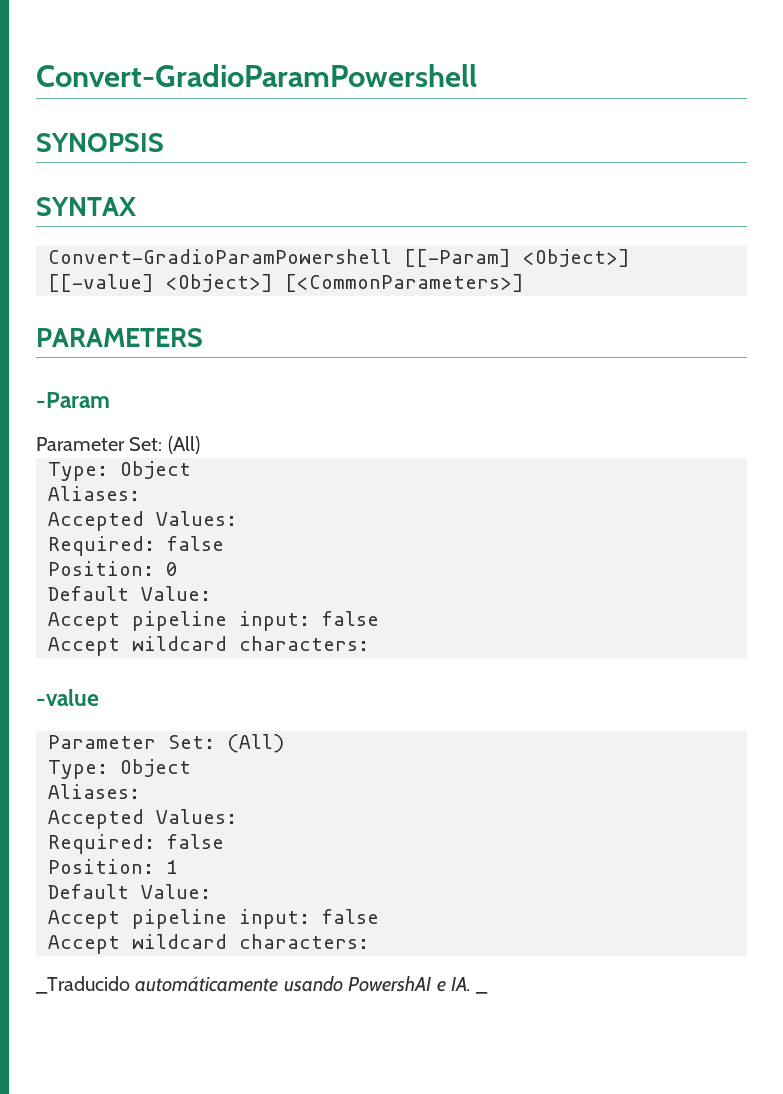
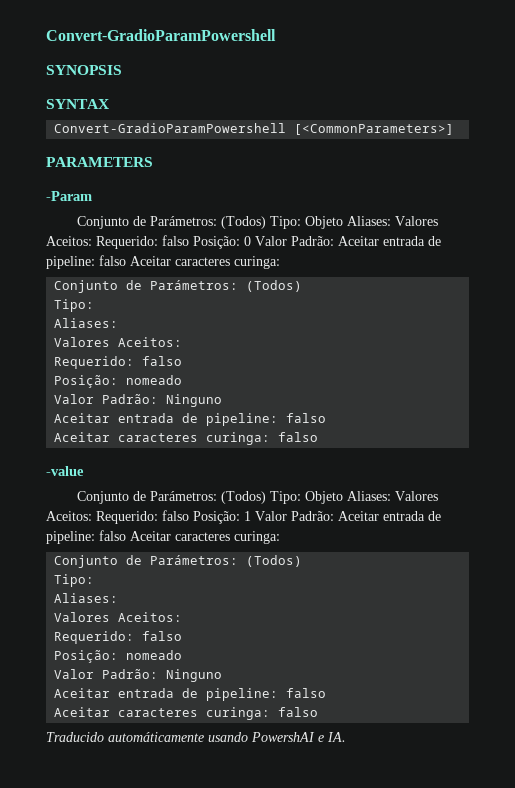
[404,249,630,267] [48,274,273,292] [[-Param] <Object>] [[-value] <Object>] -> (287, 128) none
[36,436,200,454] [48,461,191,481] [48,486,140,501] [48,511,237,531] [48,536,224,556] [48,561,178,576] [48,586,211,601] [48,611,379,631] [48,636,369,656] [36,689,99,706] [48,734,284,753] [48,759,191,779] [48,784,140,799] [48,809,237,829] [48,834,224,854] [48,859,178,874] [48,884,211,899] [48,909,379,929] [48,934,369,954] [36,976,130,994] Parameter Set: (All) // Type: Object // Aliases: // Accepted Values: // Required: false // Position: 0 // Default Value: // Accept pipeline input: false // Accept wildcard characters: // -value // Parameter Set: (All) // Type: Object // Aliases: // Accepted Values: // Required: false // Position: 1 // Default Value: // Accept pipeline input: false // Accept wildcard characters: // _Traducido -> [77,216,439,229] [46,235,441,249] [46,255,280,269] [54,280,303,293] [54,299,95,312] [54,318,119,328] [54,337,183,347] [54,356,183,369] [54,375,183,388] [54,394,223,407] [54,413,327,426] [54,432,319,445] [46,466,84,476] [77,491,439,504] [46,510,441,524] [46,530,280,544] [54,555,303,568] [54,574,95,587] [54,593,119,603] [54,612,183,622] [54,631,183,644] [54,650,183,663] [54,669,223,682] [54,688,327,701] [54,707,319,720] [46,732,104,742] Conjunto de Parámetros: (Todos) Tipo: Objeto Aliases: Valores Aceitos: Requerido: falso Posição: 0 Valor Padrão: Aceitar entrada de pipeline: falso Aceitar caracteres curinga: // Conjunto de Parámetros: (Todos) // Tipo: // Aliases: // Valores Aceitos: // Requerido: falso // Posição: nomeado // Valor Padrão: Ninguno // Aceitar entrada de pipeline: falso // Aceitar caracteres curinga: falso // -value // Conjunto de Parámetros: (Todos) Tipo: Objeto Aliases: Valores Aceitos: Requerido: falso Posição: 1 Valor Padrão: Aceitar entrada de pipeline: falso Aceitar caracteres curinga: // Conjunto de Parámetros: (Todos) // Tipo: // Aliases: // Valores Aceitos: // Requerido: falso // Posição: nomeado // Valor Padrão: Ninguno // Aceitar entrada de pipeline: falso // Aceitar caracteres curinga: falso // Traducido
[476,991,489,994] _ -> (346, 737) none

